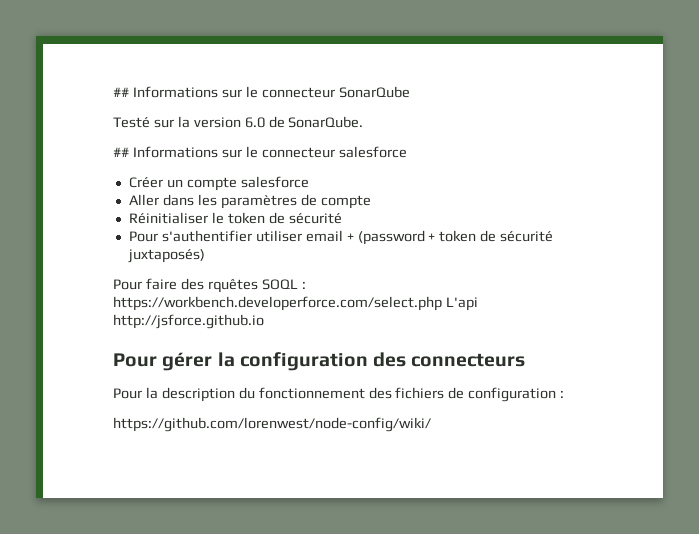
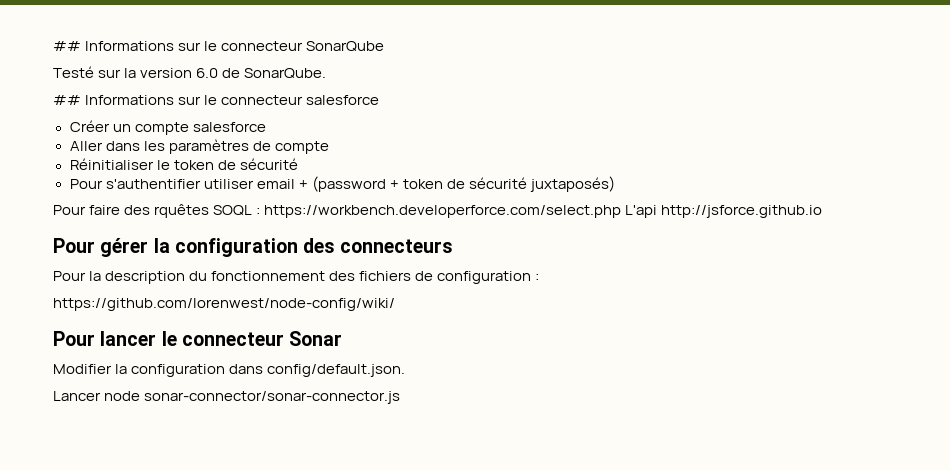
(431, 424) none -> [53,331,343,346] [53,364,406,377] [53,391,401,404] // Pour lancer le connecteur Sonar // Modifier la configuration dans config/default.json. // Lancer node sonar-connector/sonar-connector.js

